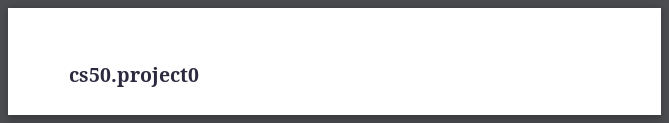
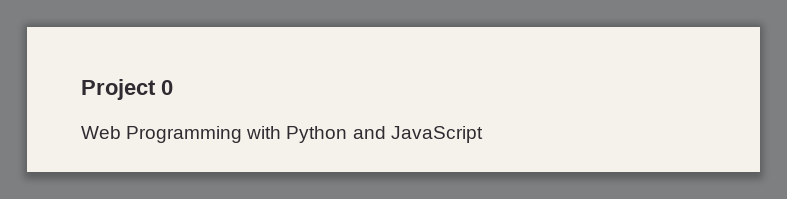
[69,67,199,87] cs50.project0 -> [81,79,173,100] [81,126,483,143] Project 0 // Web Programming with Python and JavaScript

